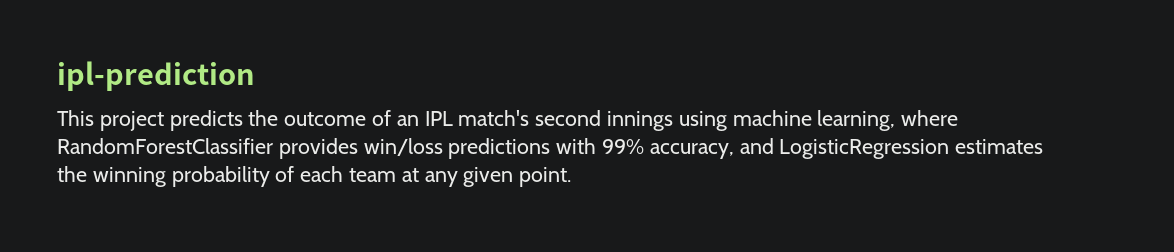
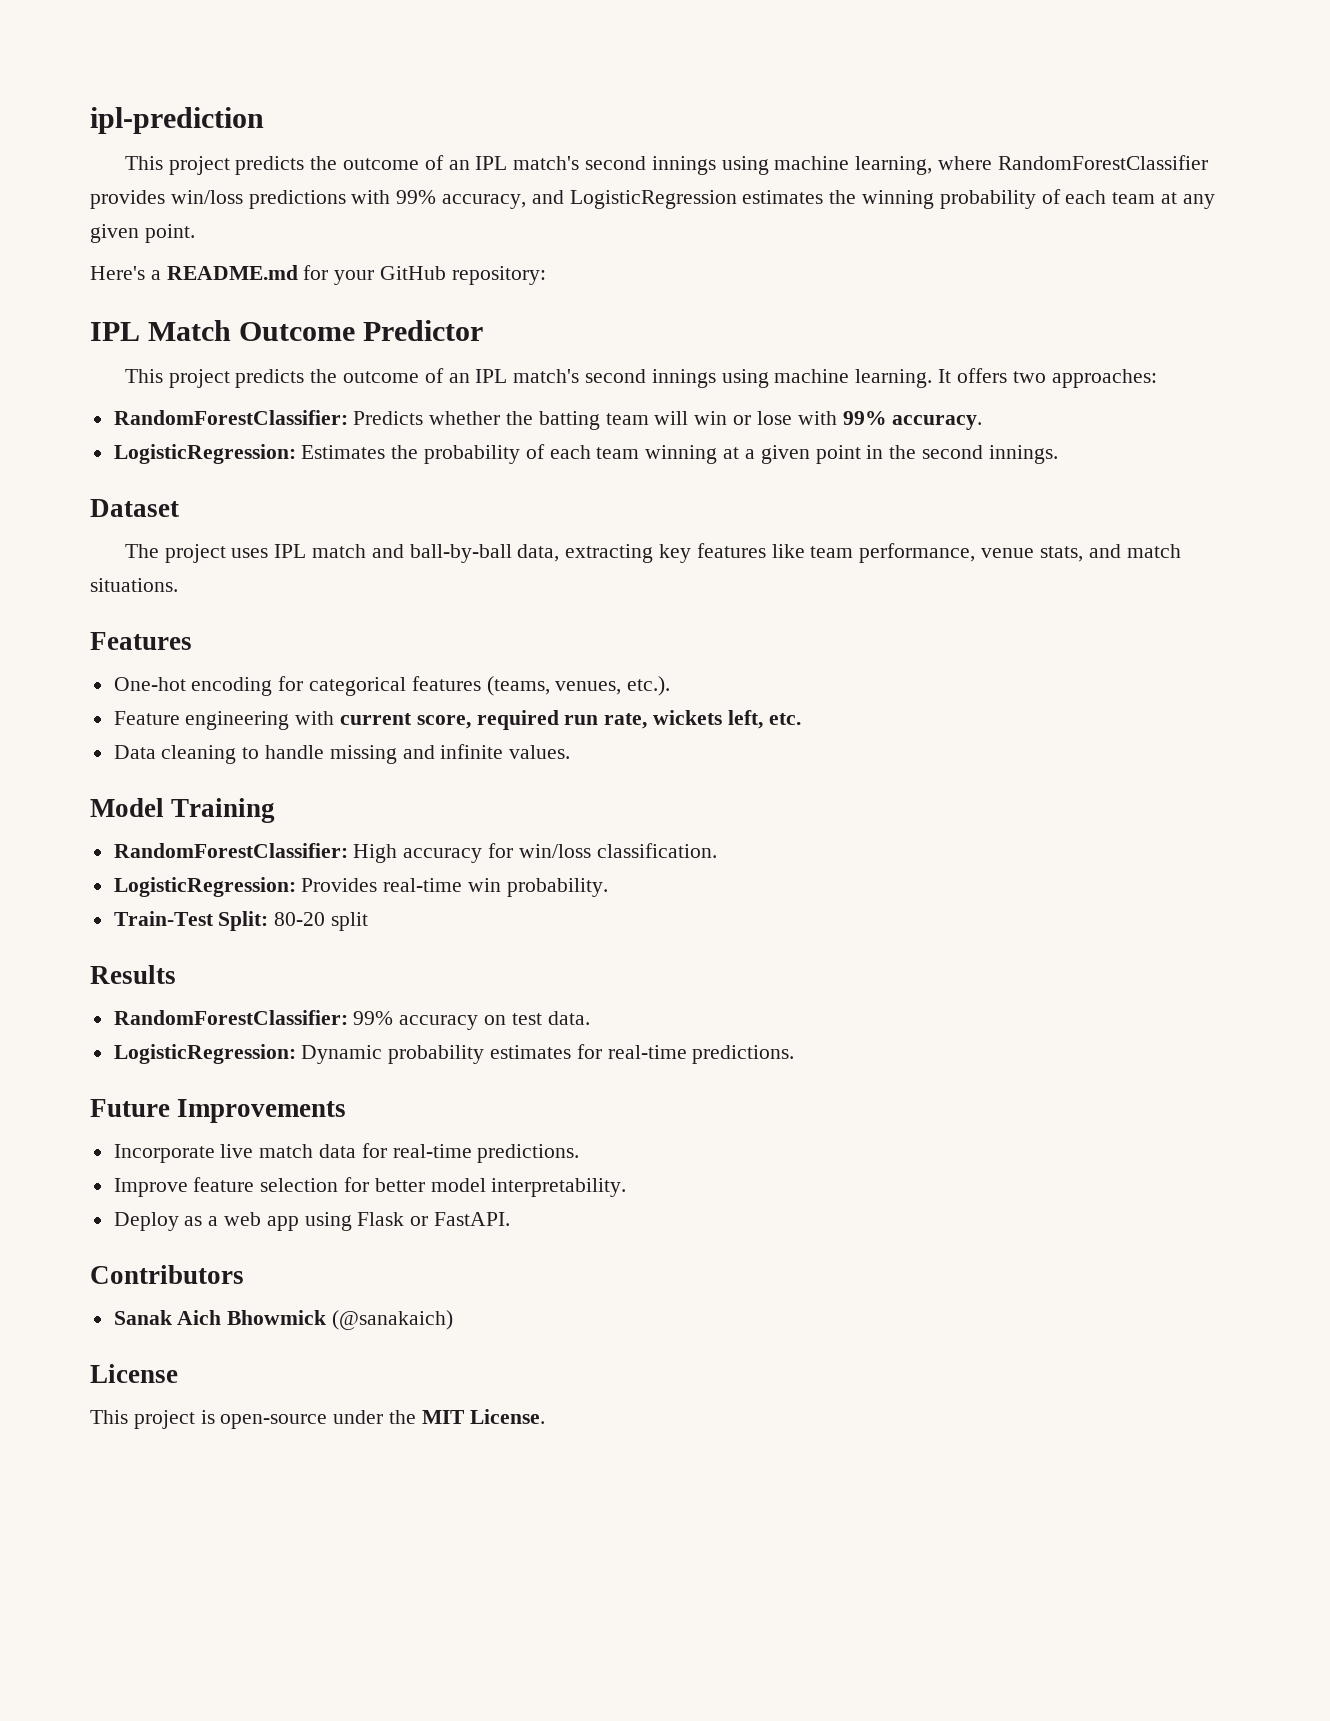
(572, 177) none -> [90,265,546,285] [90,320,484,341] [124,368,1157,388] [113,410,983,430] [113,444,1058,464] [90,499,179,517] [124,543,1181,563] [90,578,178,592] [90,632,192,650] [113,676,671,696] [113,710,801,730] [113,744,571,764] [90,798,276,823] [113,843,717,863] [113,877,608,897] [113,911,369,931] [90,965,176,984] [113,1010,590,1030] [113,1044,795,1064] [90,1099,347,1123] [113,1143,580,1163] [113,1177,627,1197] [113,1212,511,1231] [90,1265,244,1284] [113,1310,454,1330] [90,1364,178,1383] [90,1409,545,1429] // Here's a README.md for your GitHub repository: // IPL Match Outcome Predictor // This project predicts the outcome of an IPL match's second innings using machine learning. It offers two approaches: // RandomForestClassifier: Predicts whether the batting team will win or lose with 99% accuracy. // LogisticRegression: Estimates the probability of each team winning at a given point in the second innings. // Dataset // The project uses IPL match and ball-by-ball data, extracting key features like team performance, venue stats, and match situations. // Features // One-hot encoding for categorical features (teams, venues, etc.). // Feature engineering with current score, required run rate, wickets left, etc. // Data cleaning to handle missing and infinite values. // Model Training // RandomForestClassifier: High accuracy for win/loss classification. // LogisticRegression: Provides real-time win probability. // Train-Test Split: 80-20 split // Results // RandomForestClassifier: 99% accuracy on test data. // LogisticRegression: Dynamic probability estimates for real-time predictions. // Future Improvements // Incorporate live match data for real-time predictions. // Improve feature selection for better model interpretability. // Deploy as a web app using Flask or FastAPI. // Contributors // Sanak Aich Bhowmick (@sanakaich) // License // This project is open-source under the MIT License.

